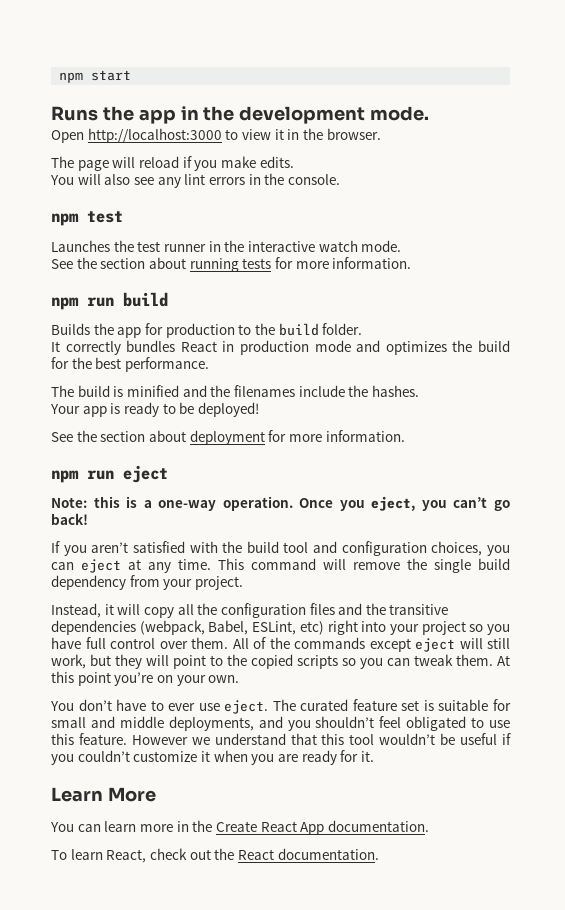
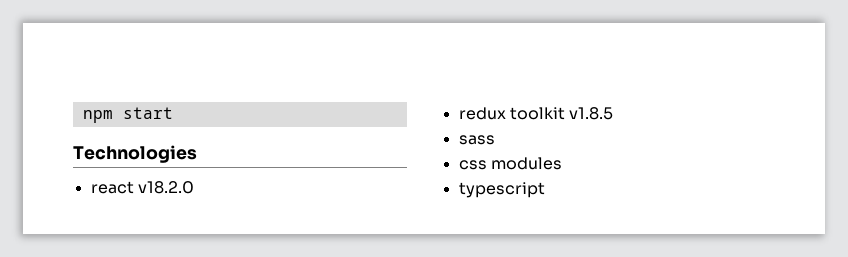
[51,106,430,124] [51,128,381,143] [51,156,294,171] [50,173,340,188] [51,211,123,226] [51,240,402,252] [51,257,412,272] [51,292,168,310] [51,323,363,338] [51,340,511,355] [51,357,209,372] [51,385,419,397] [50,402,259,417] [51,430,405,445] [51,465,168,483] [51,496,511,511] [51,513,88,525] [51,541,510,556] [51,558,510,573] [51,575,243,590] [51,603,449,618] [51,620,510,635] [51,637,510,652] [51,654,510,669] [51,671,240,686] [50,699,512,714] [51,716,510,731] [51,733,512,745] [51,750,374,765] [51,787,156,802] [50,820,429,835] [51,848,379,863] Runs the app in the development mode. // Open http://localhost:3000 to view it in the browser. // The page will reload if you make edits. // You will also see any lint errors in the console. // npm test // Launches the test runner in the interactive watch mode. // See the section about running tests for more information. // npm run build // Builds the app for production to the build folder. // It correctly bundles React in production mode and optimizes the build for the best performance. // The build is minified and the filenames include the hashes. // Your app is ready to be deployed! // See the section about deployment for more information. // npm run eject // Note: this is a one-way operation. Once you eject, you can’t go back! // If you aren’t satisfied with the build tool and configuration choices, you can eject at any time. This command will remove the single build dependency from your project. // Instead, it will copy all the configuration files and the transitive dependencies (webpack, Babel, ESLint, etc) right into your project so you have full control over them. All of the commands except eject will still work, but they will point to the copied scripts so you can tweak them. At this point you’re on your own. // You don’t have to ever use eject. The curated feature set is suitable for small and middle deployments, and you shouldn’t feel obligated to use this feature. However we understand that this tool wouldn’t be useful if you couldn’t customize it when you are ready for it. // Learn More // You can learn more in the Create React App documentation. // To learn React, check out the React documentation. -> [73,145,197,163] [90,181,194,194] [458,107,614,120] [458,135,495,145] [458,157,562,170] [458,182,545,198] Technologies // react v18.2.0 // redux toolkit v1.8.5 // sass // css modules // typescript

